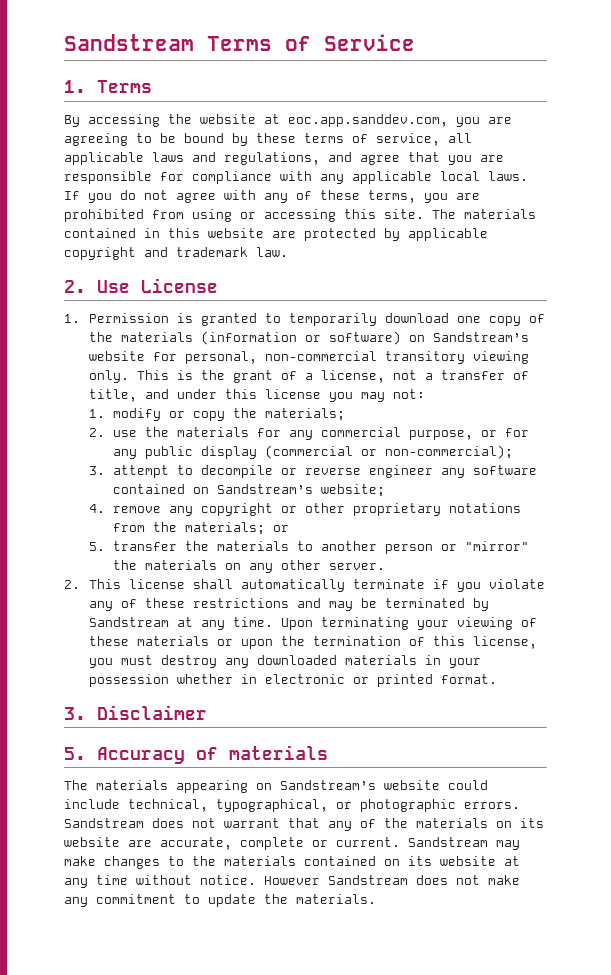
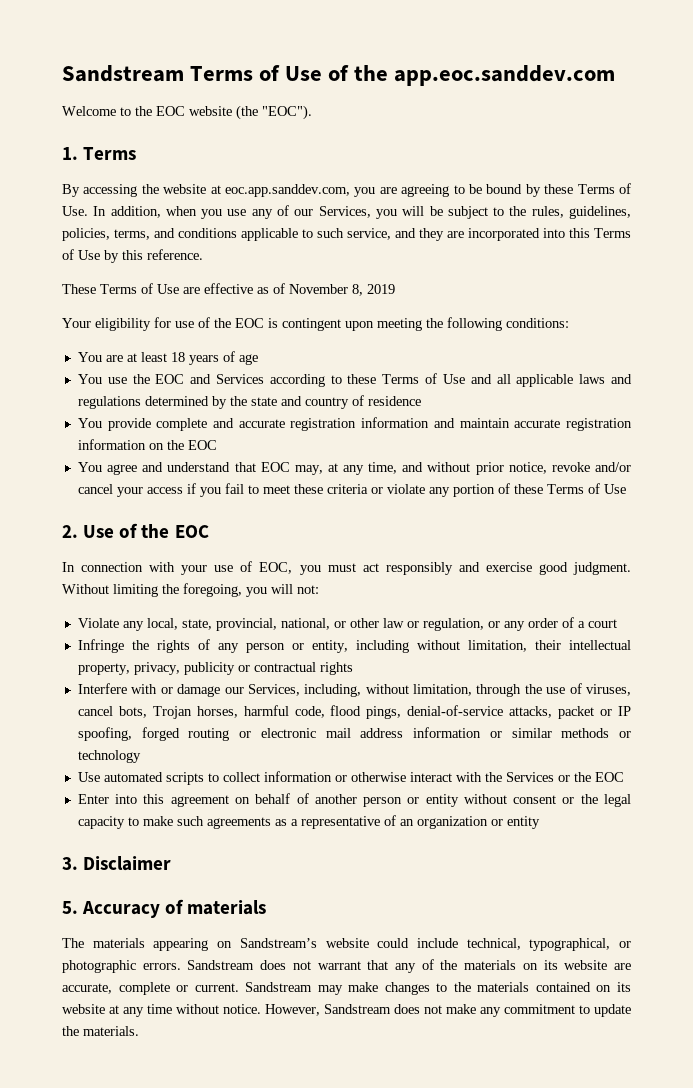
[324,34,415,51] Service -> [285,65,616,86] [62,105,312,120] Use of the app.eoc.sanddev.com // Welcome to the EOC website (the "EOC").
[304,133,472,146] [64,152,504,165] [64,171,528,184] [64,190,480,203] [64,209,536,222] [64,228,488,241] [64,247,288,260] [64,278,218,293] [64,313,545,326] [88,331,529,345] [88,351,529,364] [88,370,529,383] [88,389,425,402] [88,408,346,421] [88,427,530,440] [113,445,514,459] [88,465,538,478] [113,484,386,497] [88,503,522,516] [113,522,290,535] [88,541,530,554] [113,560,386,573] [64,579,545,592] [88,598,489,611] [88,617,537,630] [88,636,537,649] [88,655,481,668] [88,674,497,687] terms of service, all applicable laws and regulations, and agree that you are responsible for compliance with any applicable local laws. If you do not agree with any of these terms, you are prohibited from using or accessing this site. The materials contained in this website are protected by applicable copyright and trademark law. // 2. Use License // 1. Permission is granted to temporarily download one copy of the materials (information or software) on Sandstream’s website for personal, non-commercial transitory viewing only. This is the grant of a license, not a transfer of title, and under this license you may not: // 1. modify or copy the materials; // 2. use the materials for any commercial purpose, or for any public display (commercial or non-commercial); // 3. attempt to decompile or reverse engineer any software contained on Sandstream’s website; // 4. remove any copyright or other proprietary notations from the materials; or // 5. transfer the materials to another person or "mirror" the materials on any other server. // 2. This license shall automatically terminate if you violate any of these restrictions and may be terminated by Sandstream at any time. Upon terminating your viewing of these materials or upon the termination of this license, you must destroy any downloaded materials in your possession whether in electronic or printed format. -> [577,183,631,194] [62,205,631,219] [62,228,631,241] [62,249,203,263] [62,283,395,296] [62,317,569,331] [77,351,258,365] [77,373,632,387] [77,395,421,409] [77,417,632,431] [77,439,217,450] [77,462,631,475] [77,483,626,497] [62,523,209,538] [62,561,631,575] [62,583,319,597] [77,617,617,631] [77,639,631,653] [77,662,353,675] [77,683,631,697] [77,705,632,719] [77,727,631,741] [77,750,141,763] [77,771,624,785] [77,793,631,807] [77,815,540,829] Terms of Use. In addition, when you use any of our Services, you will be subject to the rules, guidelines, policies, terms, and conditions applicable to such service, and they are incorporated into this Terms of Use by this reference. // These Terms of Use are effective as of November 8, 2019 // Your eligibility for use of the EOC is contingent upon meeting the following conditions: // You are at least 18 years of age // You use the EOC and Services according to these Terms of Use and all applicable laws and regulations determined by the state and country of residence // You provide complete and accurate registration information and maintain accurate registration information on the EOC // You agree and understand that EOC may, at any time, and without prior notice, revoke and/or cancel your access if you fail to meet these criteria or violate any portion of these Terms of Use // 2. Use of the EOC // In connection with your use of EOC, you must act responsibly and exercise good judgment. Without limiting the foregoing, you will not: // Violate any local, state, provincial, national, or other law or regulation, or any order of a court // Infringe the rights of any person or entity, including without limitation, their intellectual property, privacy, publicity or contractual rights // Interfere with or damage our Services, including, without limitation, through the use of viruses, cancel bots, Trojan horses, harmful code, flood pings, denial-of-service attacks, packet or IP spoofing, forged routing or electronic mail address information or similar methods or technology // Use automated scripts to collect information or otherwise interact with the Services or the EOC // Enter into this agreement on behalf of another person or entity without consent or the legal capacity to make such agreements as a representative of an organization or entity
[264,876,320,885] However -> [265,1004,320,1016] However,

